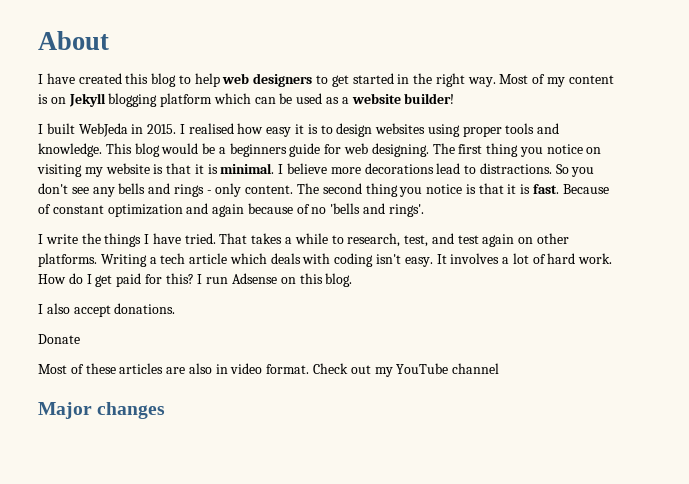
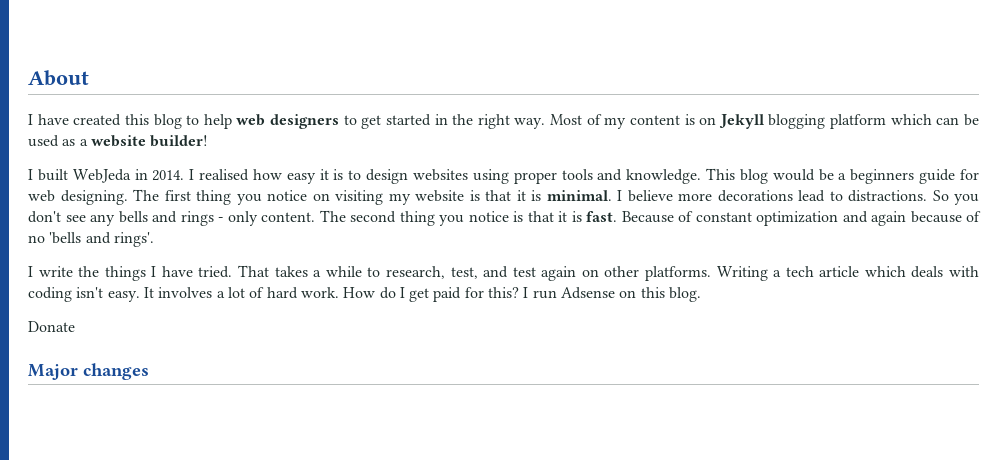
[147,124,177,134] 2015. -> [152,170,185,181] 2014.
[38,303,176,317] [38,334,80,344] [38,363,500,377] I also accept donations. // Donate // Most of these articles are also in video format. Check out my YouTube channel -> [28,321,75,332] Donate

